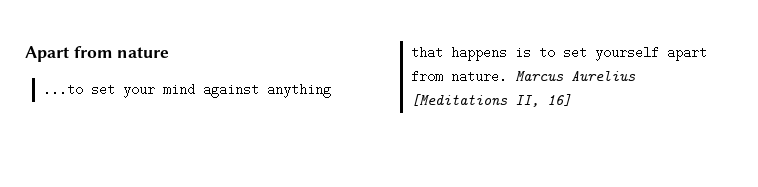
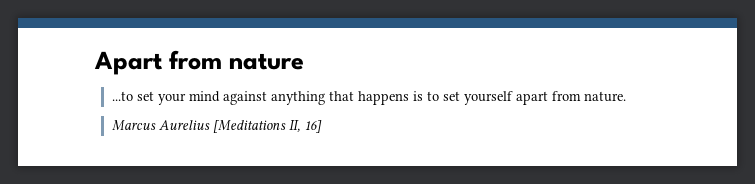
(508, 76) none -> (626, 96) //

